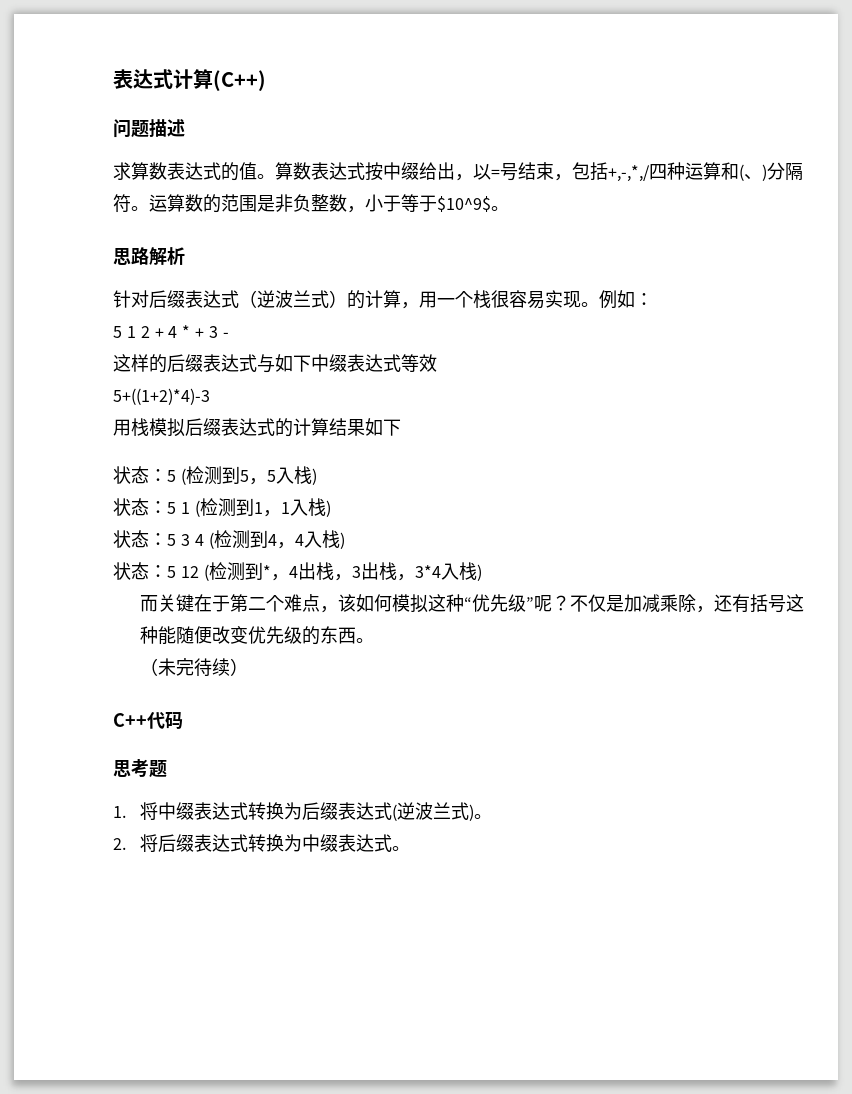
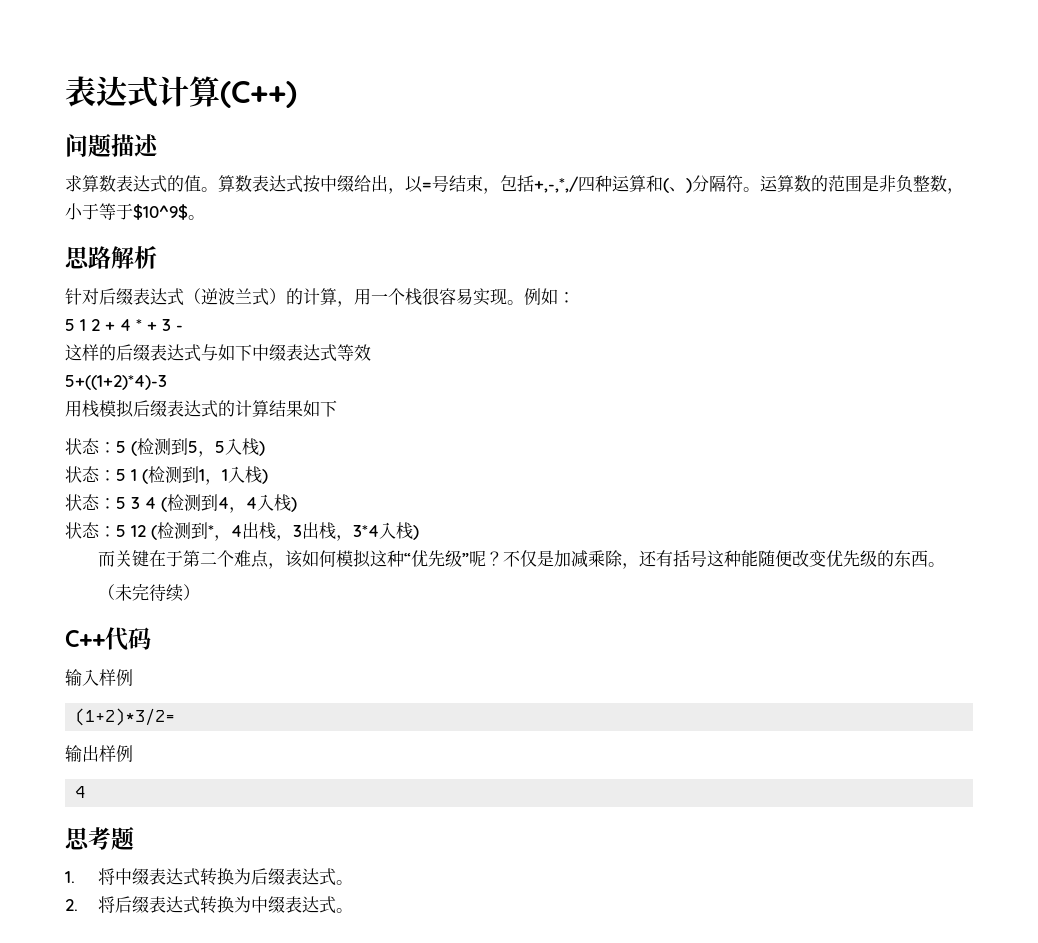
(183, 720) none -> [65,669,133,686] [75,708,176,726] [65,745,133,762] [75,786,86,798] // 输入样例 // (1+2)*3/2= // 输出样例 // 4
[392,802,475,821] (逆波兰式) -> (337, 877) none

